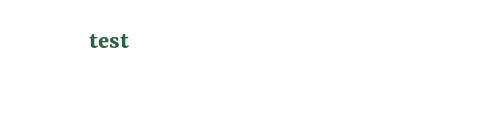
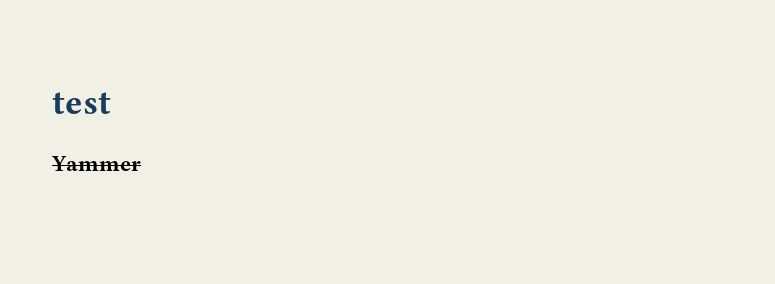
(129, 41) none -> [51,156,141,171] // Yammer

